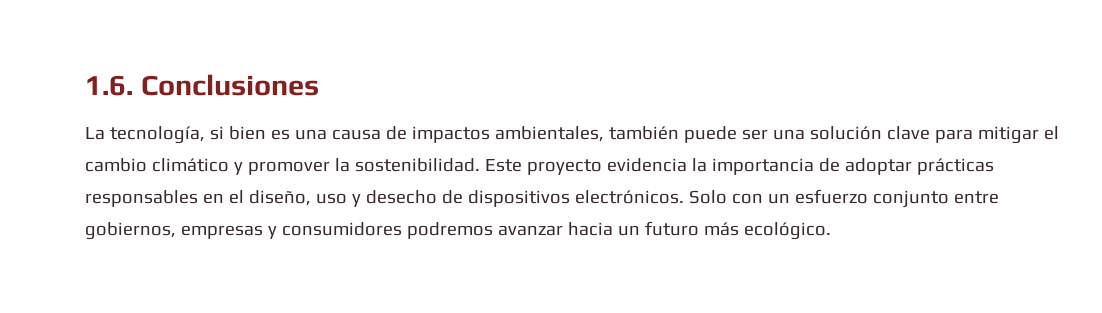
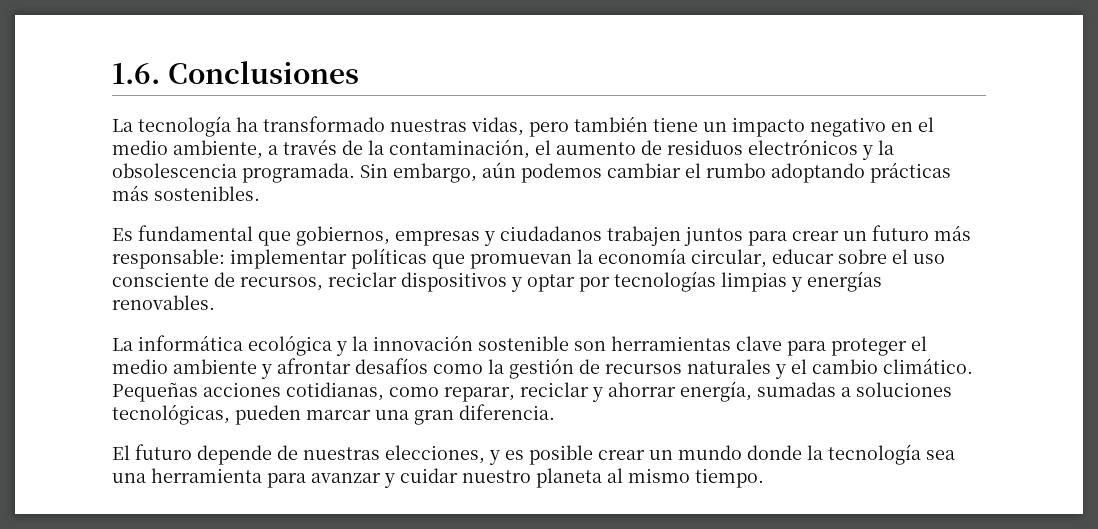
[109,126,1059,144] [85,158,994,175] [85,189,999,208] [85,221,831,240] tecnología, si bien es una causa de impactos ambientales, también puede ser una solución clave para mitigar el cambio climático y promover la sostenibilidad. Este proyecto evidencia la importancia de adoptar prácticas responsables en el diseño, uso y desecho de dispositivos electrónicos. Solo con un esfuerzo conjunto entre gobiernos, empresas y consumidores podremos avanzar hacia un futuro más ecológico. -> [138,116,934,137] [112,139,894,160] [112,162,951,183] [112,185,260,201] [112,225,971,246] [112,248,945,269] [112,271,882,292] [112,295,215,310] [112,335,927,356] [112,358,973,379] [112,381,952,402] [112,404,555,425] [112,444,955,465] [112,468,764,488] tecnología ha transformado nuestras vidas, pero también tiene un impacto negativo en el medio ambiente, a través de la contaminación, el aumento de residuos electrónicos y la obsolescencia programada. Sin embargo, aún podemos cambiar el rumbo adoptando prácticas más sostenibles. // Es fundamental que gobiernos, empresas y ciudadanos trabajen juntos para crear un futuro más responsable: implementar políticas que promuevan la economía circular, educar sobre el uso consciente de recursos, reciclar dispositivos y optar por tecnologías limpias y energías renovables. // La informática ecológica y la innovación sostenible son herramientas clave para proteger el medio ambiente y afrontar desafíos como la gestión de recursos naturales y el cambio climático. Pequeñas acciones cotidianas, como reparar, reciclar y ahorrar energía, sumadas a soluciones tecnológicas, pueden marcar una gran diferencia. // El futuro depende de nuestras elecciones, y es posible crear un mundo donde la tecnología sea una herramienta para avanzar y cuidar nuestro planeta al mismo tiempo.

